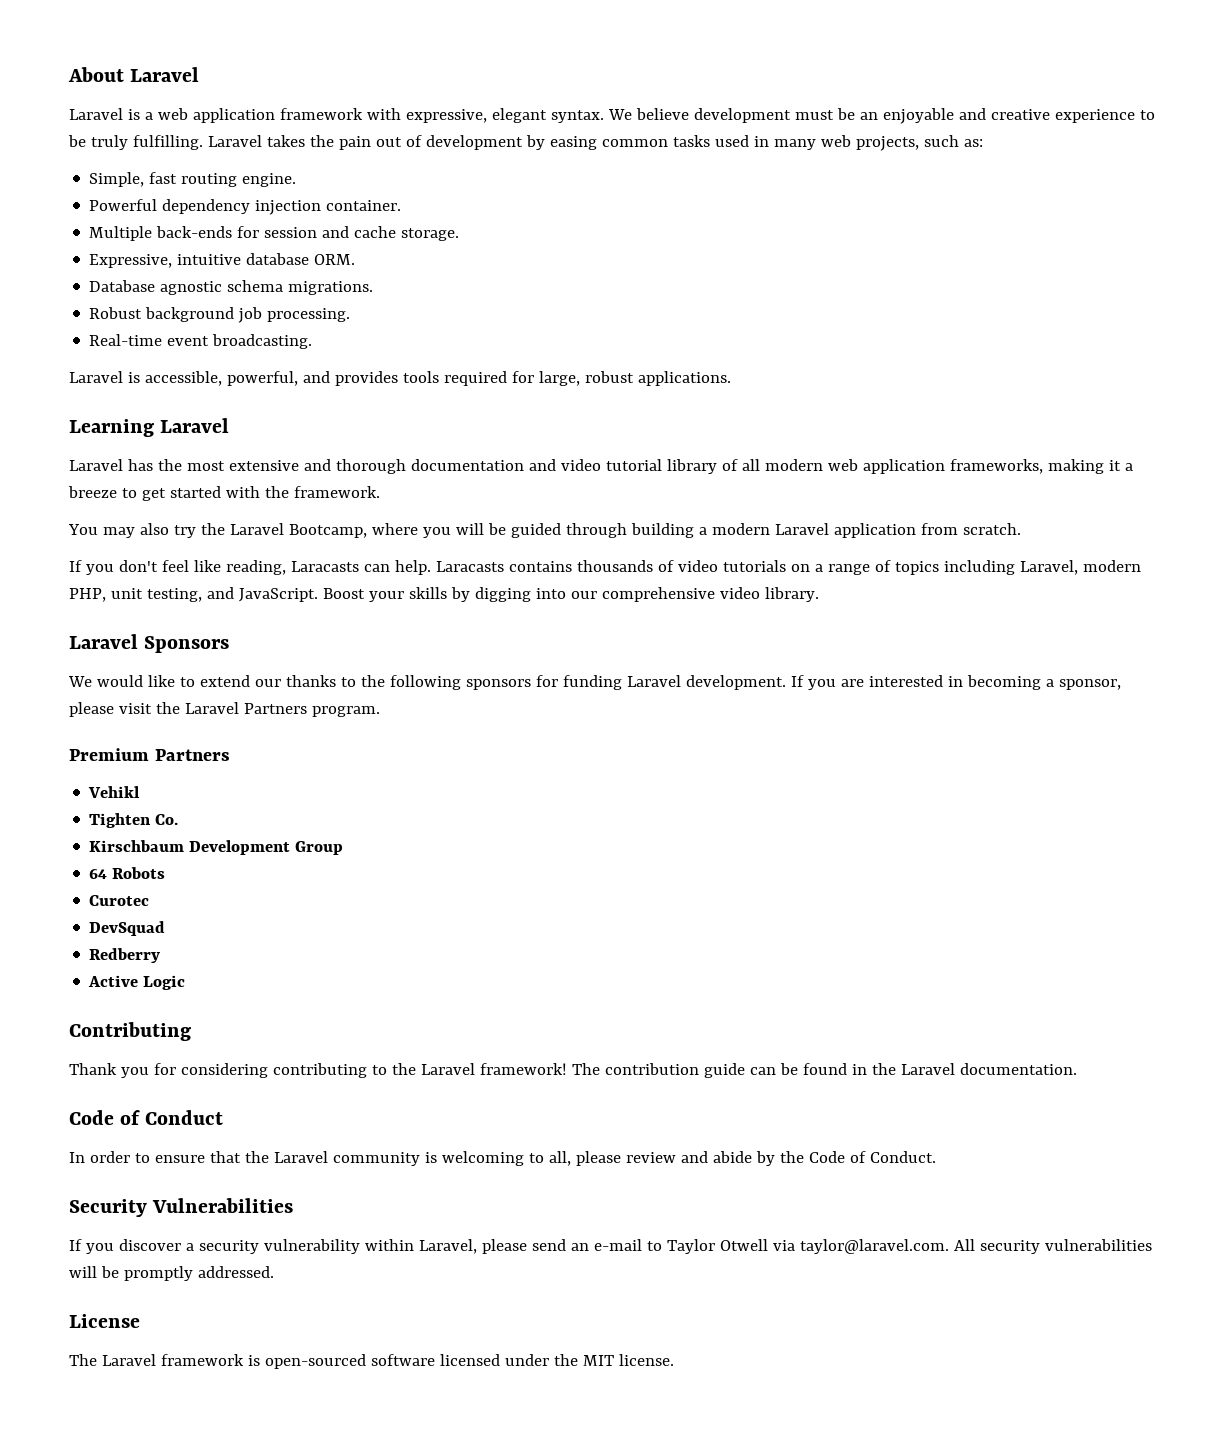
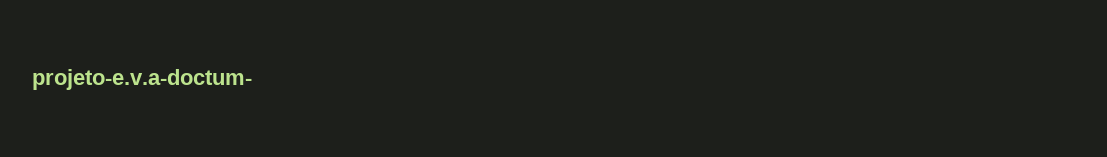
[68,67,200,82] [69,108,1155,124] [68,135,983,151] [89,172,297,187] [89,199,402,215] [89,226,460,241] [89,253,356,268] [89,280,374,295] [89,307,351,323] [89,334,313,349] [69,371,731,386] [69,418,230,437] [69,459,1133,474] [68,486,380,501] [68,523,1021,538] [69,560,1141,575] [69,587,819,602] [69,634,230,653] [68,675,1121,690] [69,702,380,717] [69,748,230,761] [88,786,141,798] [89,813,179,828] [89,840,344,855] [89,867,166,879] [89,895,150,906] [89,921,166,936] [89,948,161,963] [88,975,186,990] [69,1022,191,1041] [69,1063,1077,1078] [69,1110,224,1125] [69,1151,936,1166] [69,1198,294,1217] [69,1239,1152,1254] [69,1266,274,1281] [69,1314,140,1328] [69,1354,674,1369] About Laravel // Laravel is a web application framework with expressive, elegant syntax. We believe development must be an enjoyable and creative experience to be truly fulfilling. Laravel takes the pain out of development by easing common tasks used in many web projects, such as: // Simple, fast routing engine. // Powerful dependency injection container. // Multiple back-ends for session and cache storage. // Expressive, intuitive database ORM. // Database agnostic schema migrations. // Robust background job processing. // Real-time event broadcasting. // Laravel is accessible, powerful, and provides tools required for large, robust applications. // Learning Laravel // Laravel has the most extensive and thorough documentation and video tutorial library of all modern web application frameworks, making it a breeze to get started with the framework. // You may also try the Laravel Bootcamp, where you will be guided through building a modern Laravel application from scratch. // If you don't feel like reading, Laracasts can help. Laracasts contains thousands of video tutorials on a range of topics including Laravel, modern PHP, unit testing, and JavaScript. Boost your skills by digging into our comprehensive video library. // Laravel Sponsors // We would like to extend our thanks to the following sponsors for funding Laravel development. If you are interested in becoming a sponsor, please visit the Laravel Partners program. // Premium Partners // Vehikl // Tighten Co. // Kirschbaum Development Group // 64 Robots // Curotec // DevSquad // Redberry // Active Logic // Contributing // Thank you for considering contributing to the Laravel framework! The contribution guide can be found in the Laravel documentation. // Code of Conduct // In order to ensure that the Laravel community is welcoming to all, please review and abide by the Code of Conduct. // Security Vulnerabilities // If you discover a security vulnerability within Laravel, please send an e-mail to Taylor Otwell via taylor@laravel.com. All security vulnerabilities will be promptly addressed. // License // The Laravel framework is open-sourced software licensed under the MIT license. -> [32,69,252,90] projeto-e.v.a-doctum-

